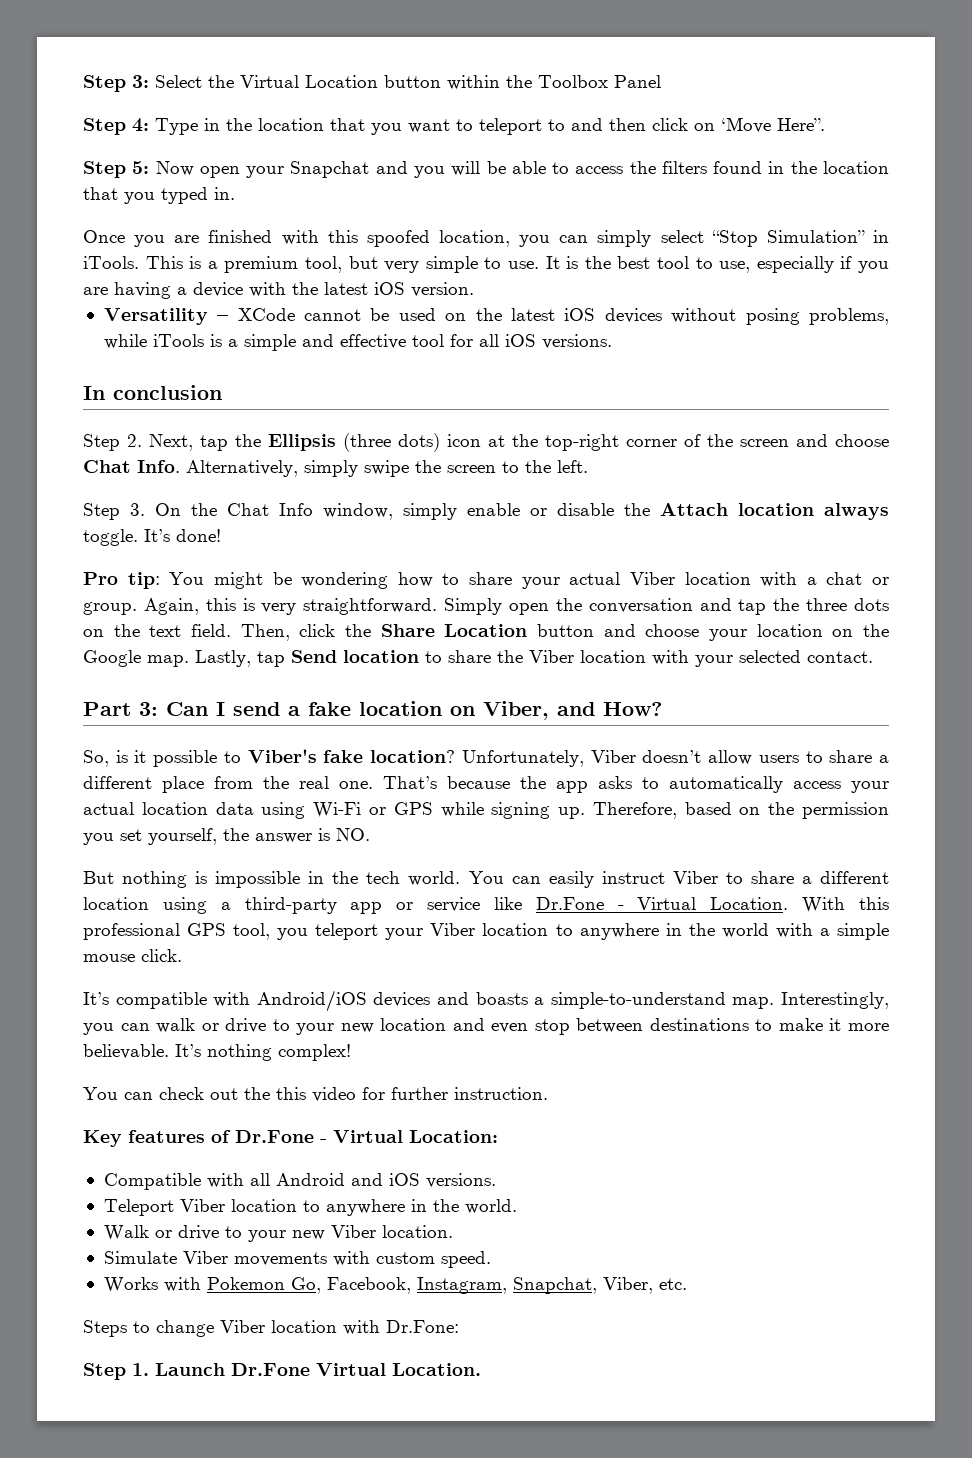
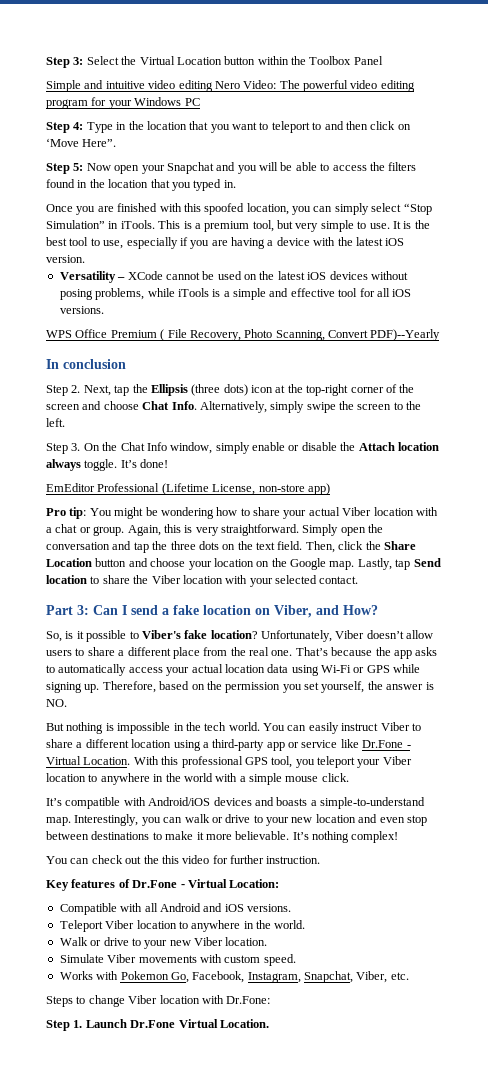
(661, 81) none -> [46,80,415,92] [46,97,200,109] // Simple and intuitive video editing Nero Video: The powerful video editing program for your Windows PC
(612, 341) none -> [46,329,441,341] // WPS Office Premium ( File Recovery, Photo Scanning, Convert PDF)--Yearly
(221, 535) none -> [46,483,330,495] // EmEditor Professional (Lifetime License, non-store app)

